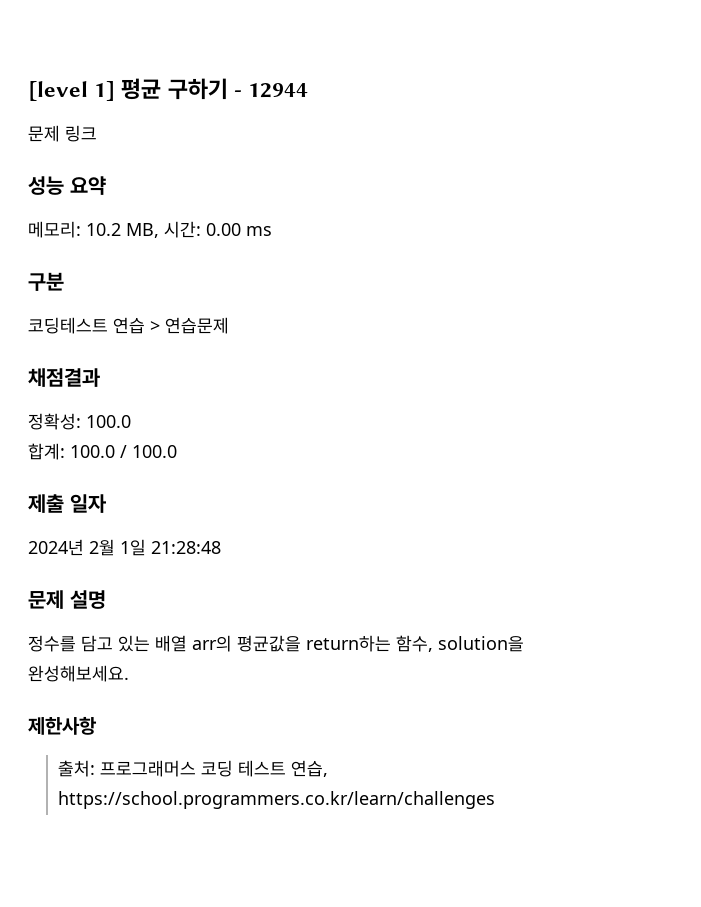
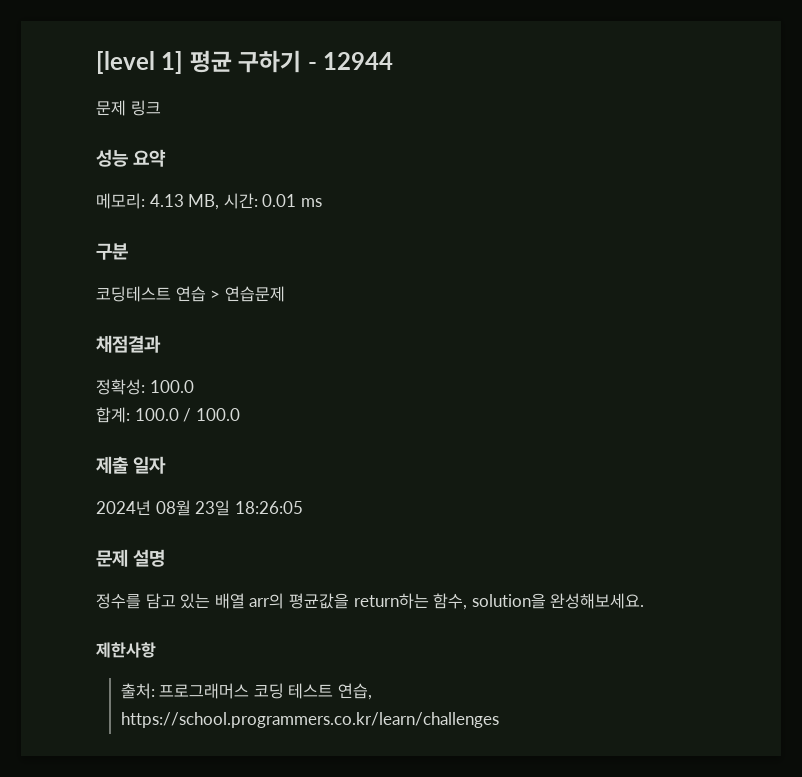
[86,223,121,236] 10.2 -> [149,194,184,207] 4.13
[206,223,241,236] 0.00 -> [262,194,297,207] 0.01
[89,539,221,556] 2월 1일 21:28:48 -> [155,500,303,516] 08월 23일 18:26:05

